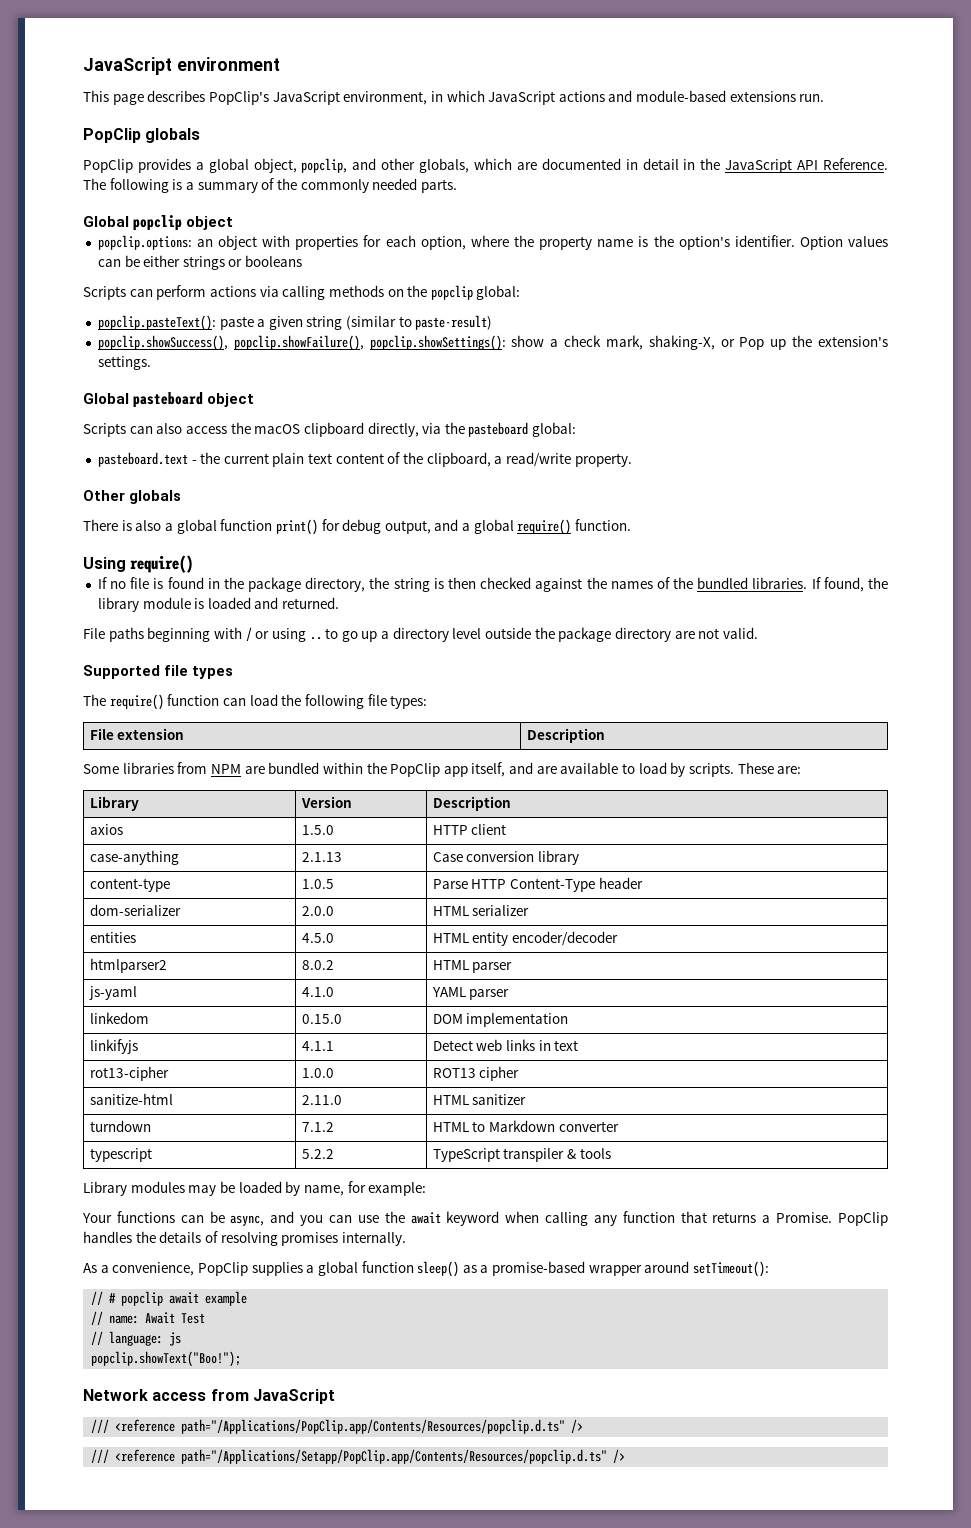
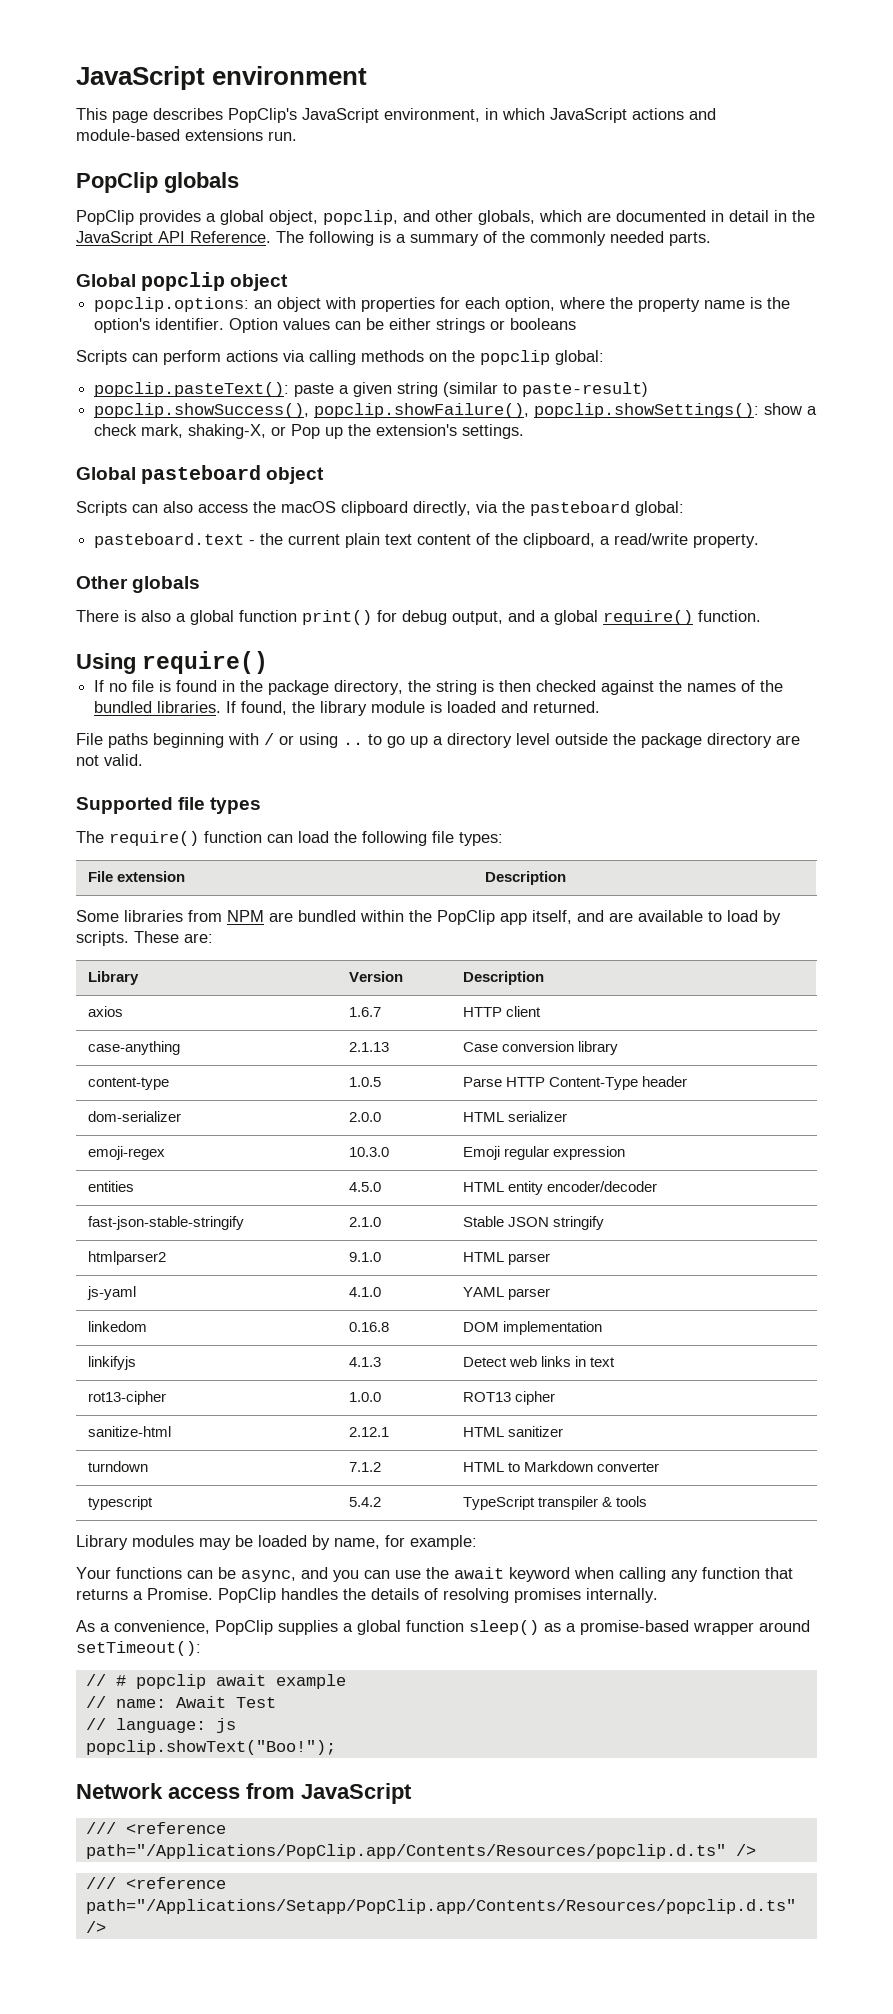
[301,825,334,835] 1.5.0 -> [348,1007,381,1017] 1.6.7
(530, 910) none -> [87,1146,165,1160] [348,1147,389,1157] [462,1146,626,1160] // emoji-regex | 10.3.0 | Emoji regular expression
(619, 938) none -> [87,1216,244,1230] [348,1217,381,1227] [462,1216,605,1230] // fast-json-stable-stringify | 2.1.0 | Stable JSON stringify
[301,960,334,970] 8.0.2 -> [348,1252,381,1262] 9.1.0
[301,1014,342,1024] 0.15.0 -> [348,1322,389,1332] 0.16.8
[301,1041,334,1051] 4.1.1 -> [348,1357,381,1367] 4.1.3
[301,1095,342,1105] 2.11.0 -> [348,1427,389,1437] 2.12.1
[301,1149,334,1159] 5.2.2 -> [348,1497,381,1507] 5.4.2

